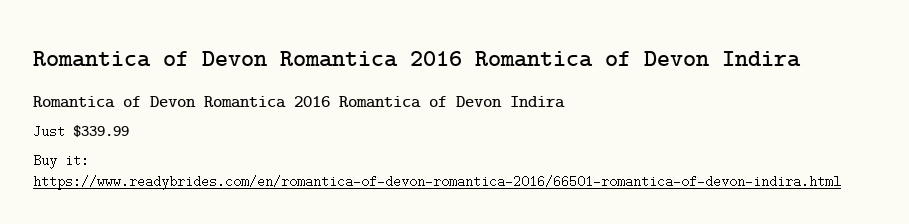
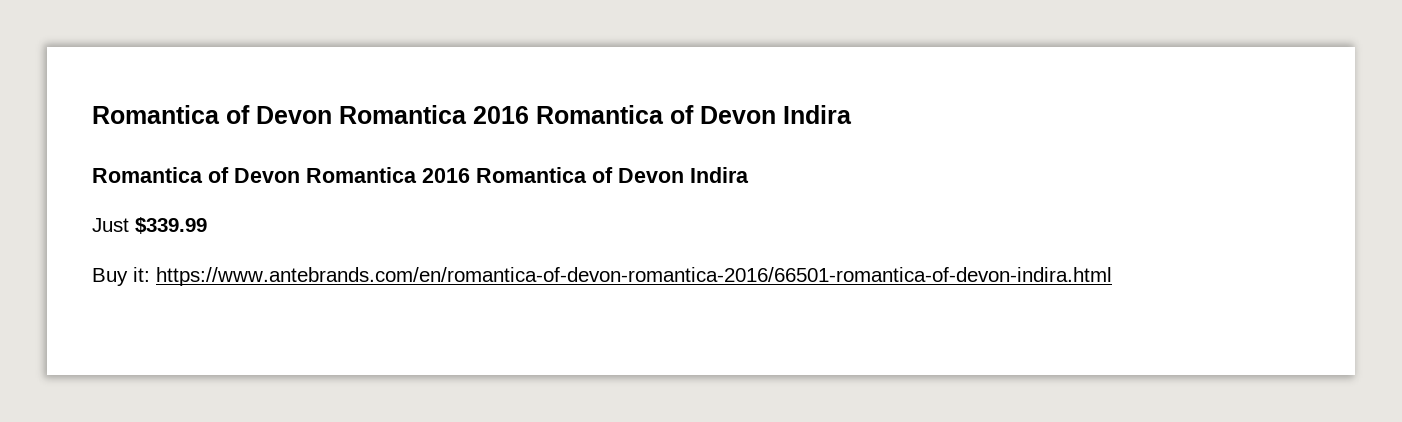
[33,175,841,190] https://www.readybrides.com/en/romantica-of-devon-romantica-2016/66501-romantica-of-devon-indira.html -> [156,267,1112,286] https://www.antebrands.com/en/romantica-of-devon-romantica-2016/66501-romantica-of-devon-indira.html

